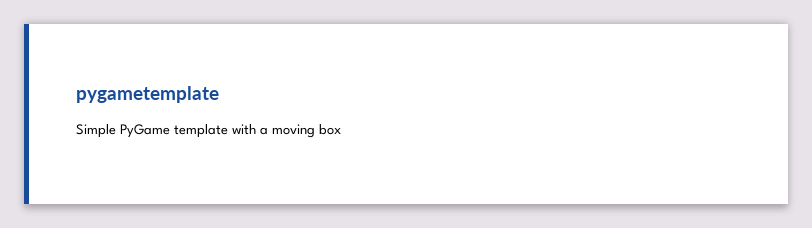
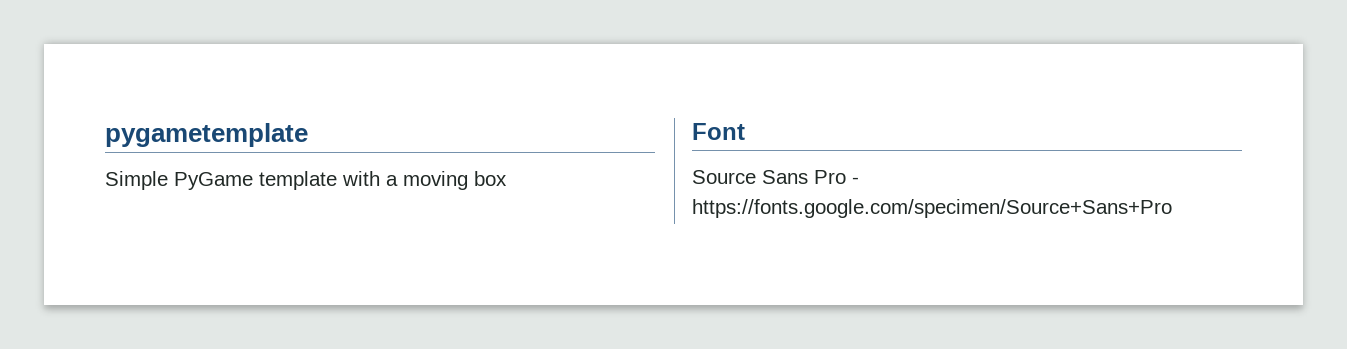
(341, 129) none -> [692,123,745,140] [692,170,859,184] [692,199,1172,218] // Font // Source Sans Pro - https://fonts.google.com/specimen/Source+Sans+Pro

